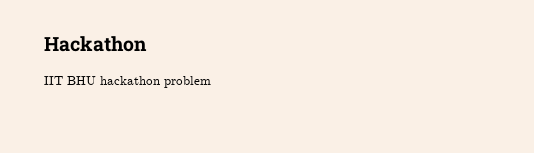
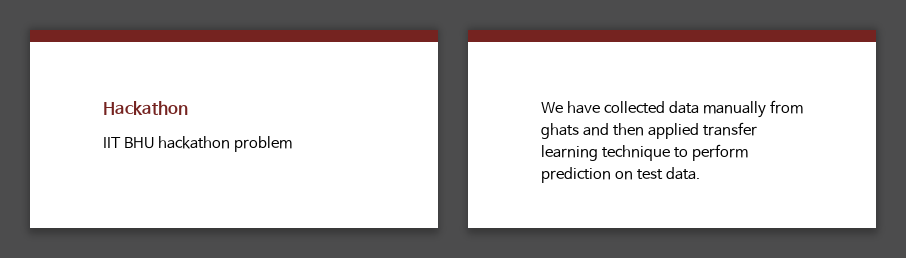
(211, 82) none -> [541,100,803,118] [541,122,757,139] [541,144,748,161] [541,167,700,183] // We have collected data manually from ghats and then applied transfer learning technique to perform prediction on test data.

